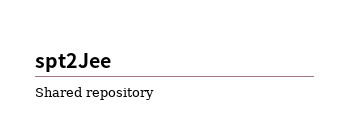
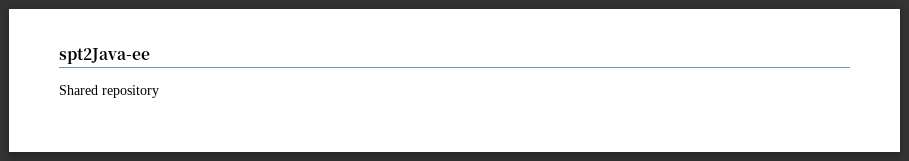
[35,53,111,72] spt2Jee -> [59,48,150,64] spt2Java-ee

